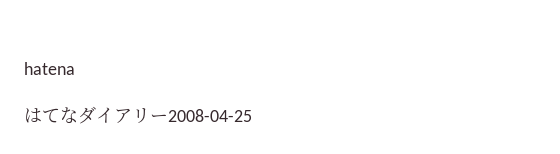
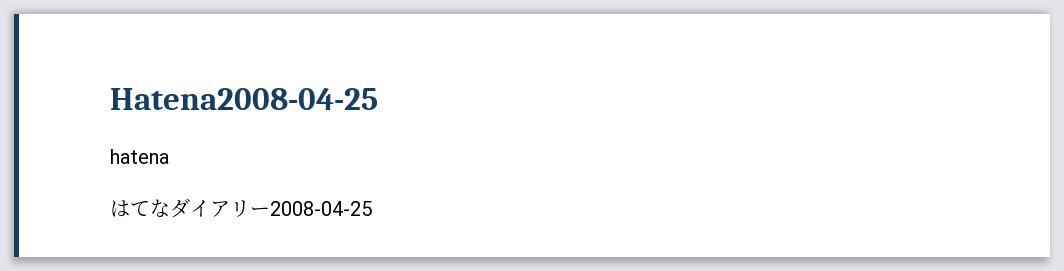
(24, 68) none -> [110,88,378,110] Hatena2008-04-25 //

